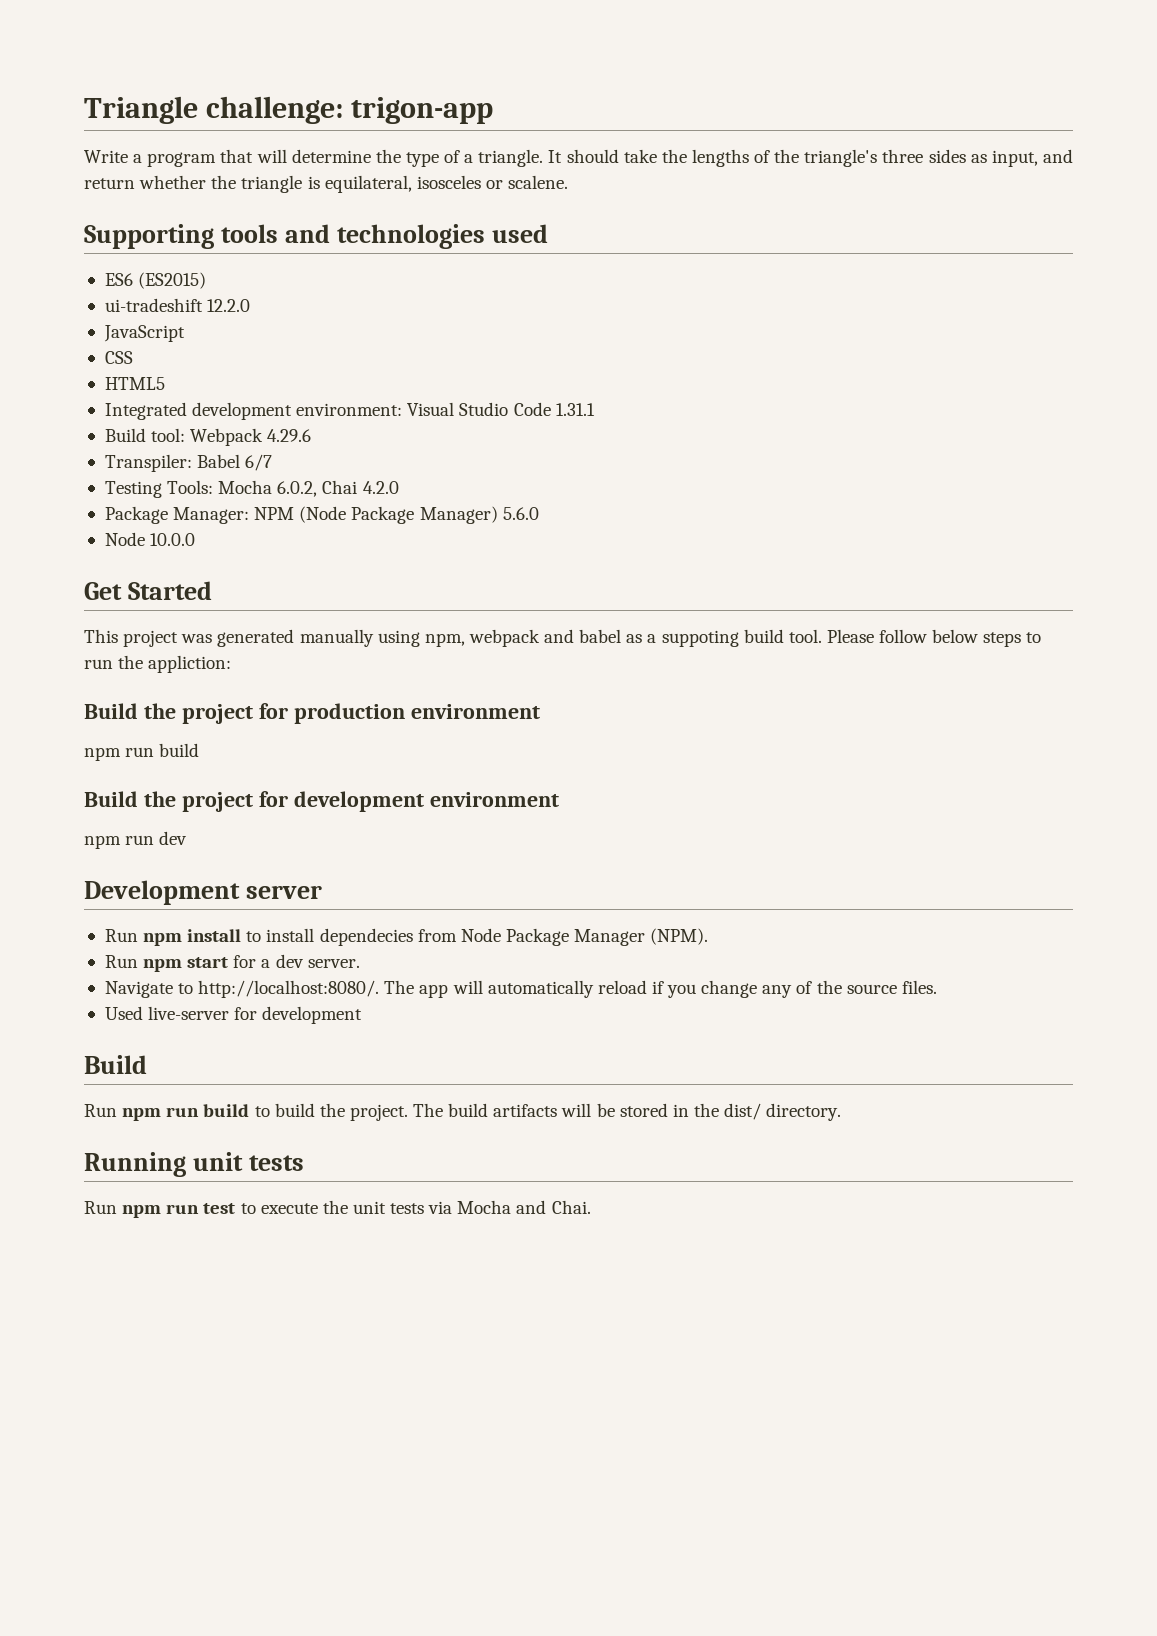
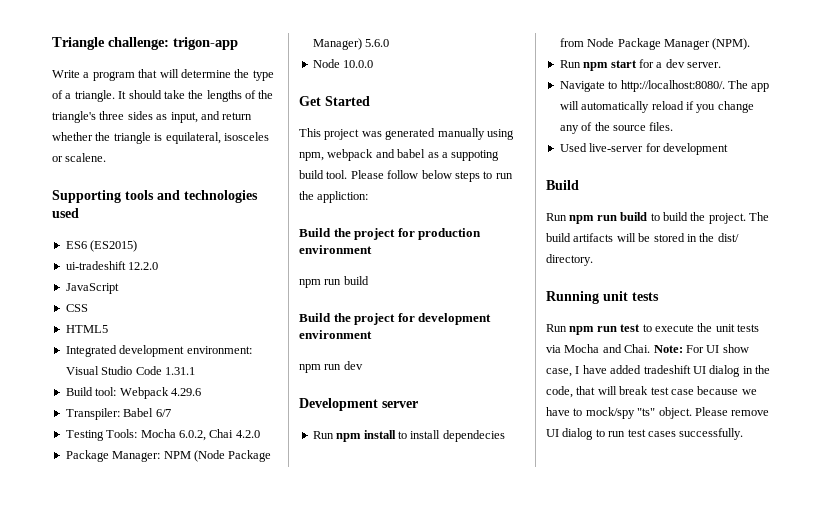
(591, 1207) none -> [653,344,749,353] [546,365,770,377] [546,386,757,398] [546,407,770,419] [546,428,744,440] Note: For UI show case, I have added tradeshift UI dialog in the code, that will break test case because we have to mock/spy "ts" object. Please remove UI dialog to run test cases successfully.

